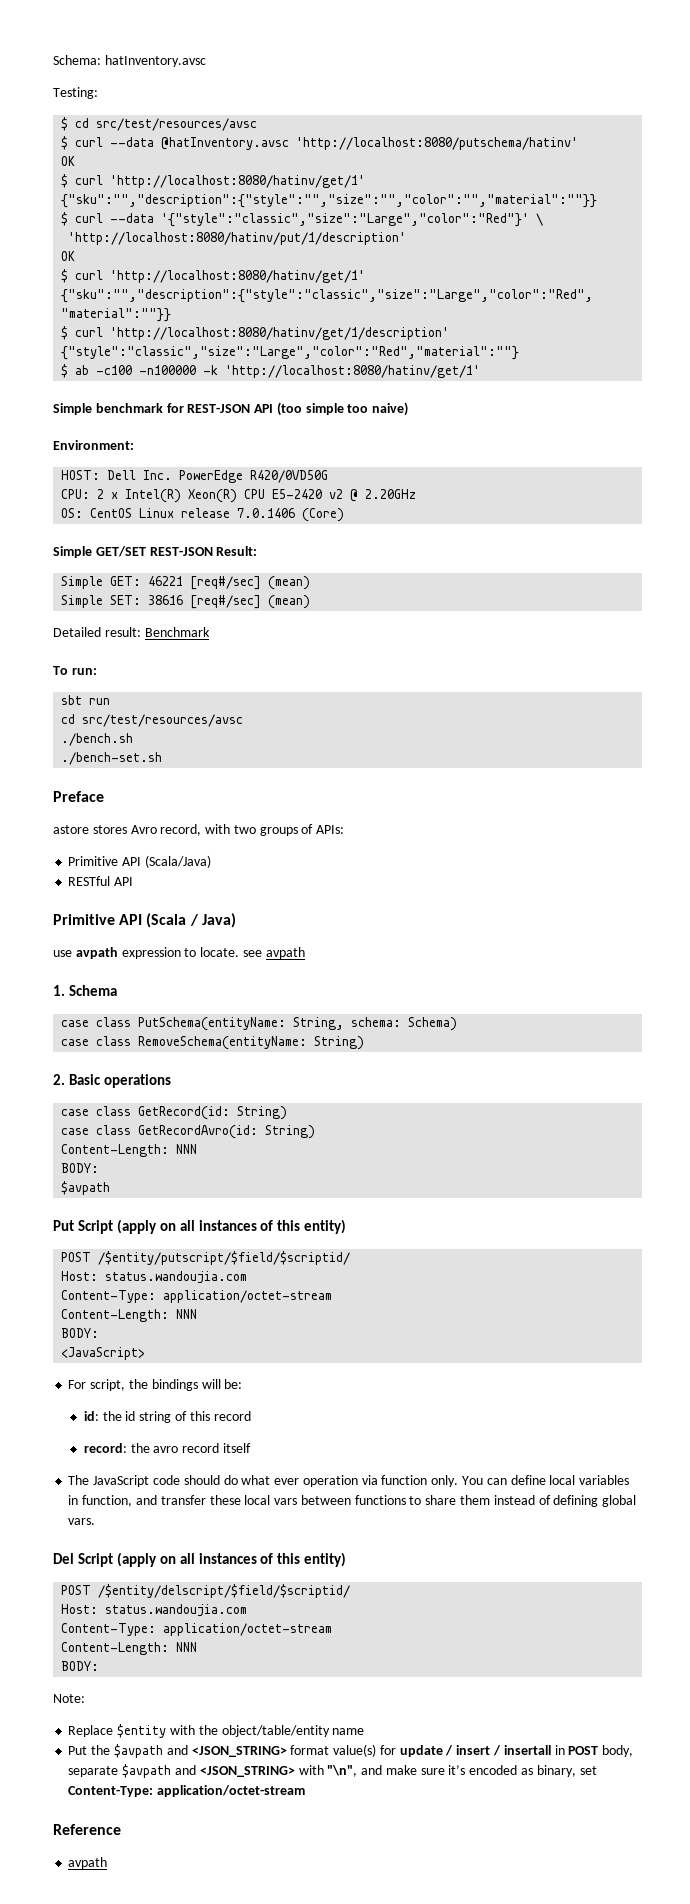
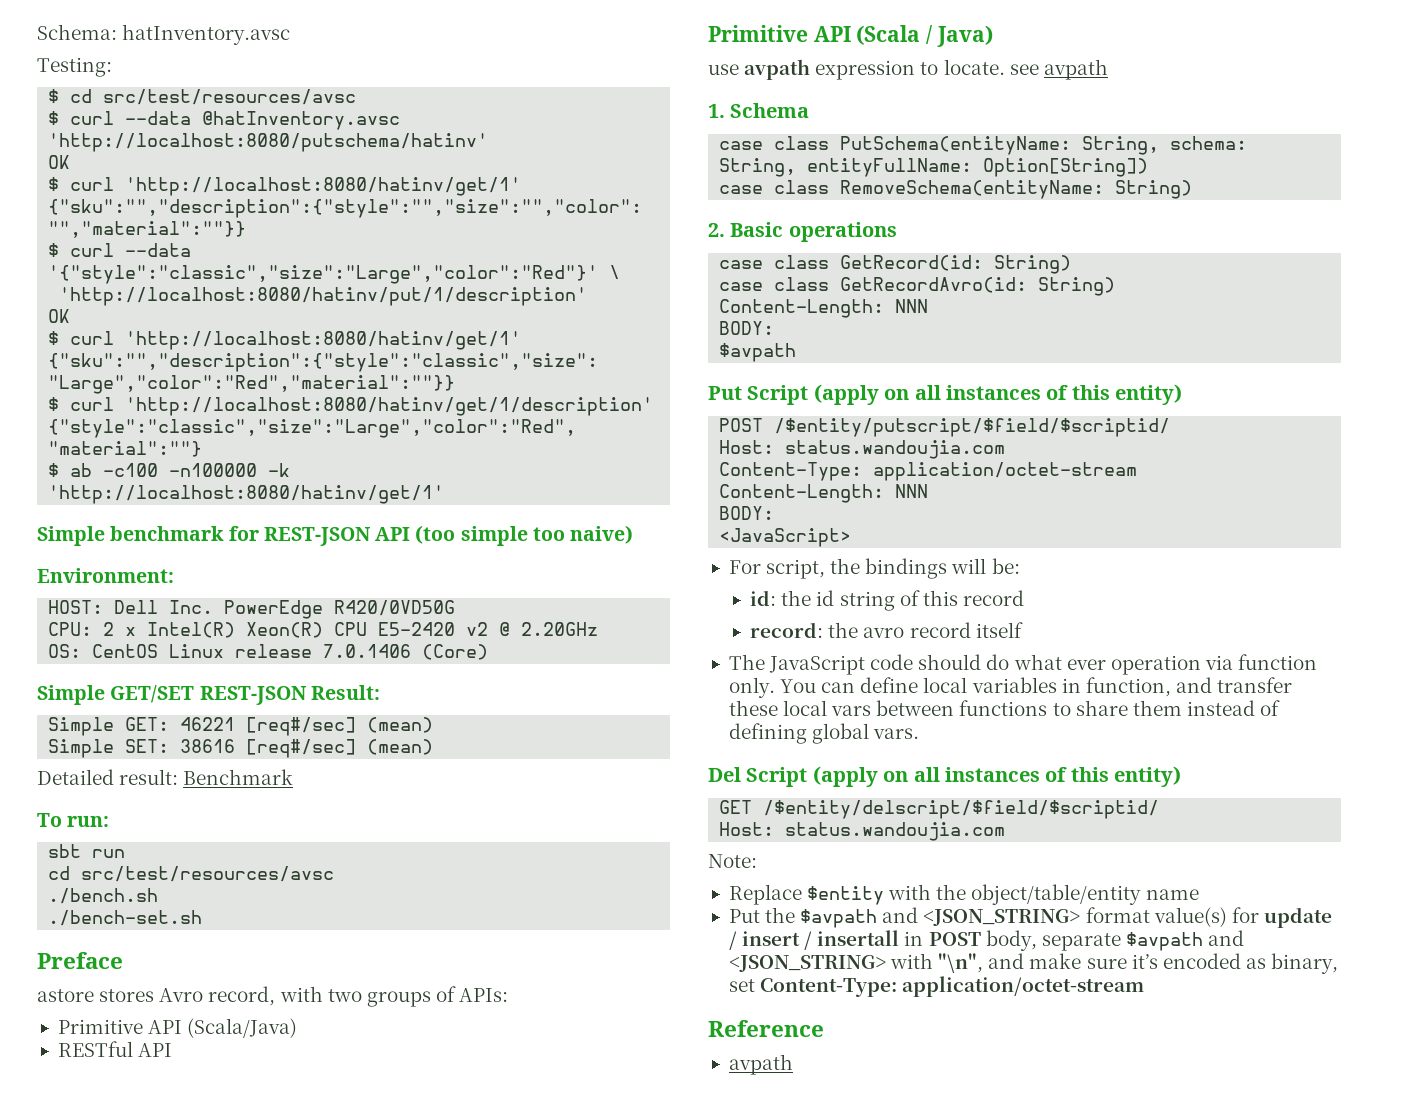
[408,1017,458,1031] Schema) -> [719,158,1149,177] String, entityFullName: Option[String])
[61,1585,92,1595] POST -> [719,800,753,814] GET
[61,1623,333,1636] [61,1642,198,1655] [61,1661,100,1671] // Content-Type: application/octet-stream // Content-Length: NNN // BODY: -> (1006, 831) none

